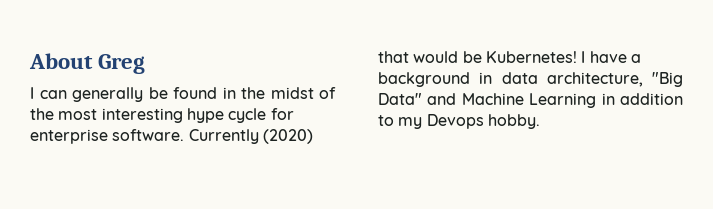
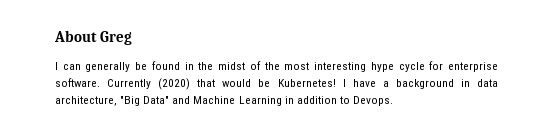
[398,114,540,129] my Devops hobby. -> [352,96,393,106] Devops.

